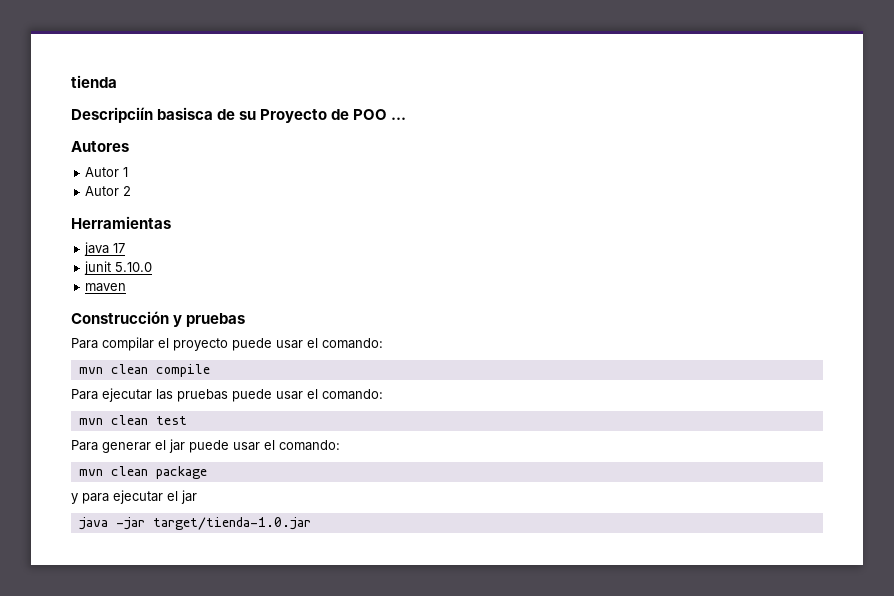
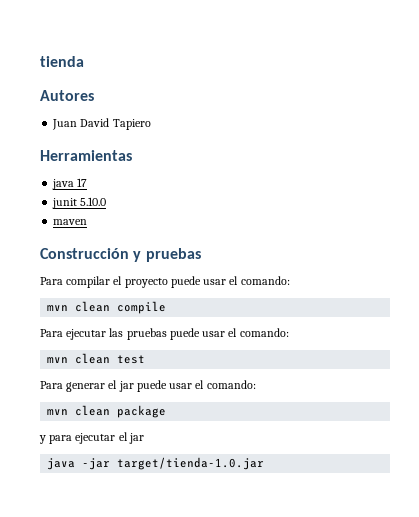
[71,107,407,123] [71,141,129,152] [85,167,129,177] [85,186,132,196] Descripciín basisca de su Proyecto de POO ... // Autores // Autor 1 // Autor 2 -> [40,90,94,101] [52,118,151,130] Autores // Juan David Tapiero

